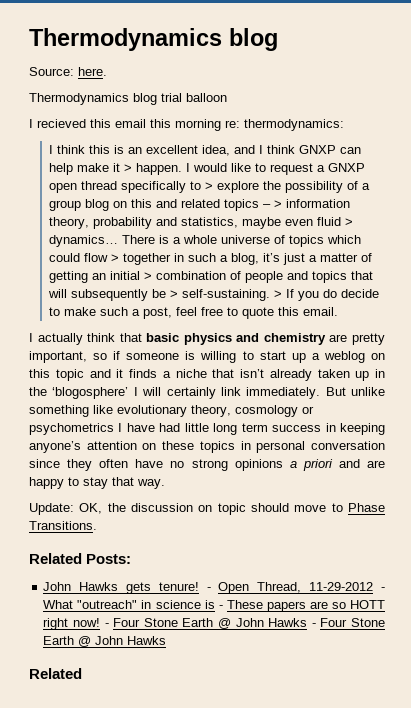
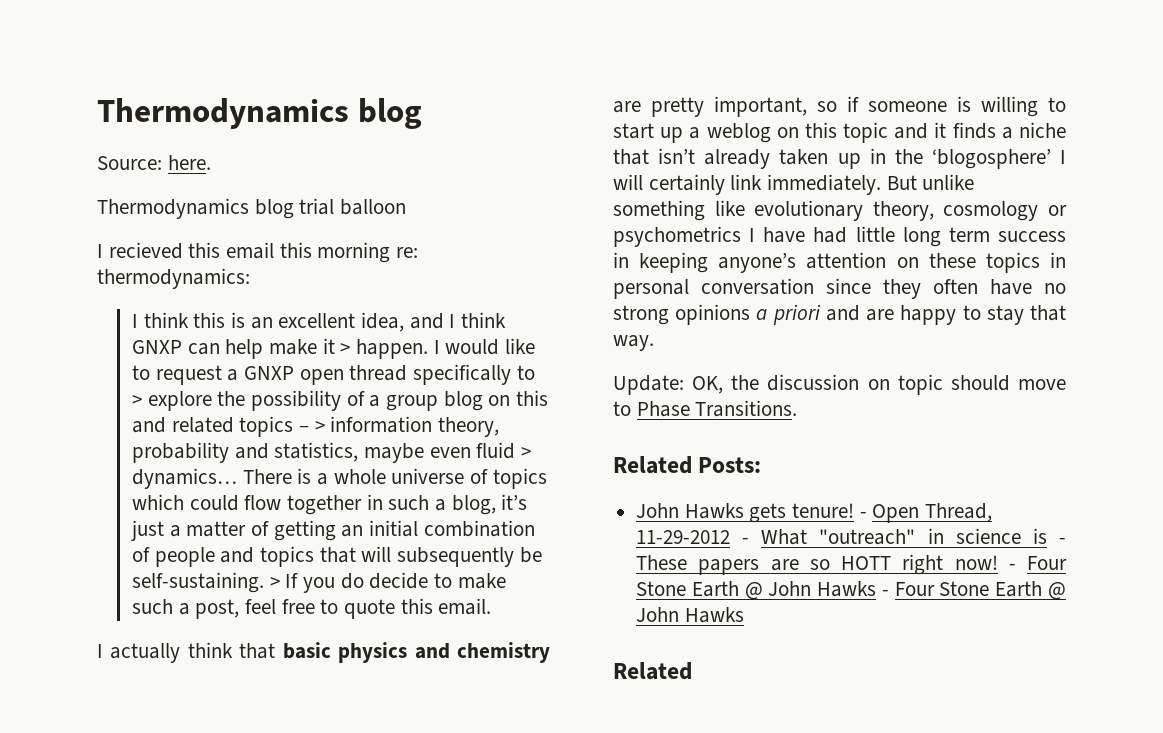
[110,254,119,262] > -> (282, 502) none
[143,272,152,280] > -> (418, 528) none
[169,290,178,298] > -> (542, 555) none

